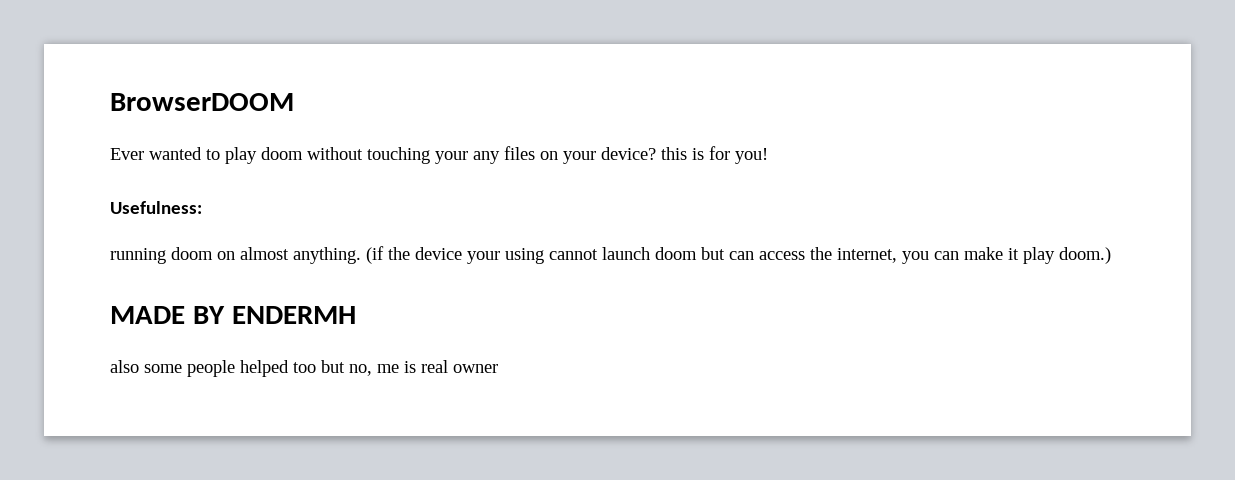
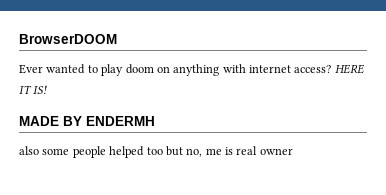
[307,146,768,164] [110,201,202,214] [110,246,1111,264] without touching your any files on your device? this is for you! // Usefulness: // running doom on almost anything. (if the device your using cannot launch doom but can access the internet, you can make it play doom.) -> [156,64,364,76] [19,85,48,94] on anything with internet access? HERE IT IS!

